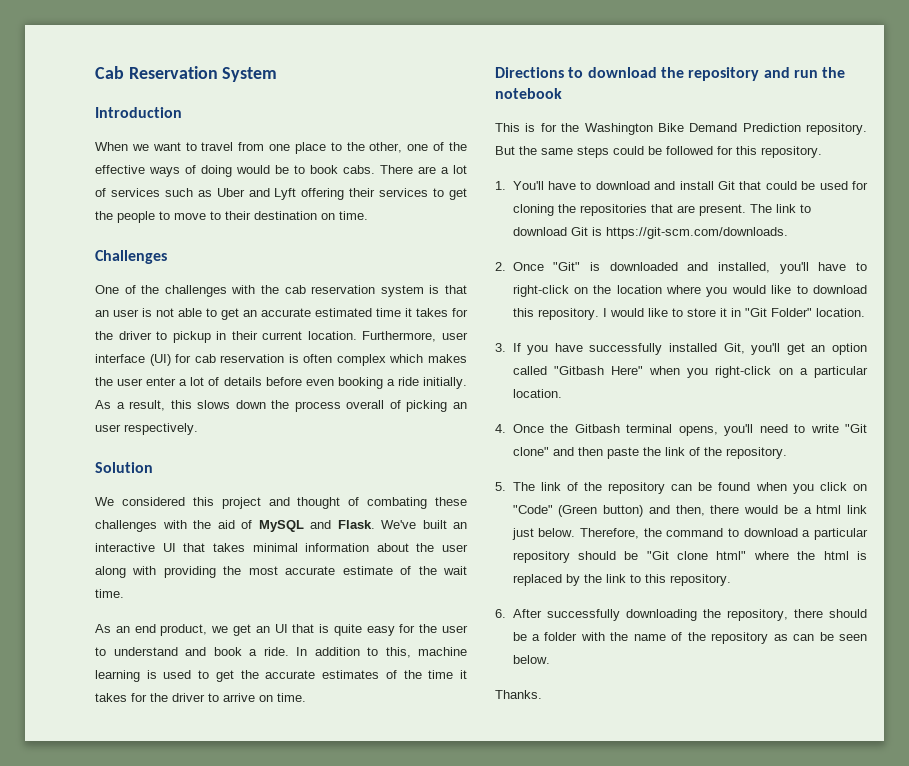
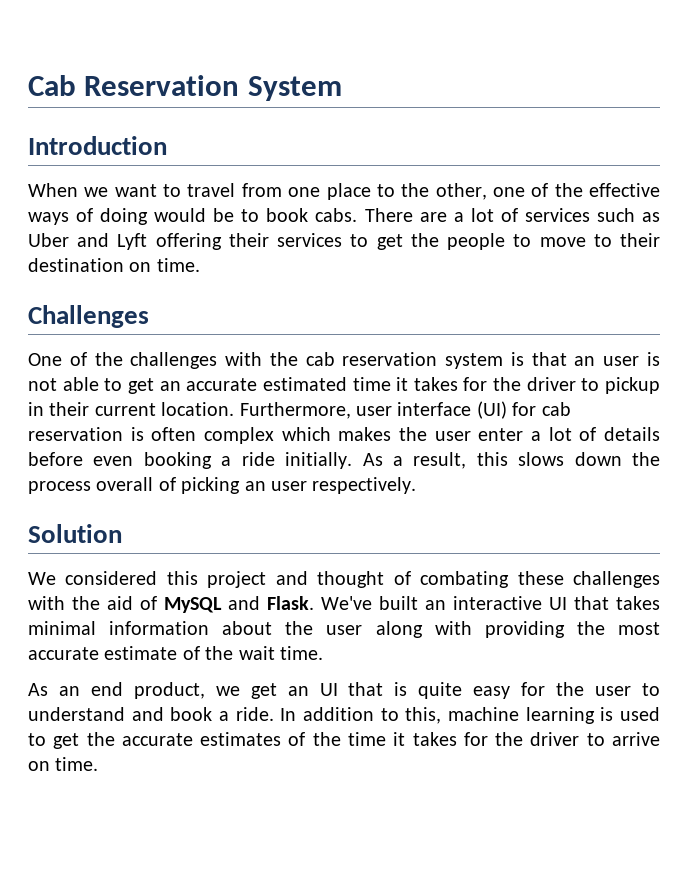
[495,67,846,81] [495,88,562,99] [495,123,867,135] [495,146,822,158] [495,181,869,190] [512,204,811,216] [512,227,788,239] [495,262,867,274] [512,285,867,297] [512,308,865,320] [495,343,867,355] [512,366,868,378] [512,389,562,398] [495,424,867,436] [512,447,787,459] [495,482,867,494] [512,505,867,517] [511,528,868,540] [512,551,867,563] [512,574,731,586] [495,609,867,621] [512,632,867,644] [512,655,550,664] [495,690,542,699] // Directions to download the repository and run the notebook // This is for the Washington Bike Demand Prediction repository. But the same steps could be followed for this repository. // 1. You'll have to download and install Git that could be used for cloning the repositories that are present. The link to download Git is https://git-scm.com/downloads. // 2. Once "Git" is downloaded and installed, you'll have to right-click on the location where you would like to download this repository. I would like to store it in "Git Folder" location. // 3. If you have successfully installed Git, you'll get an option called "Gitbash Here" when you right-click on a particular location. // 4. Once the Gitbash terminal opens, you'll need to write "Git clone" and then paste the link of the repository. // 5. The link of the repository can be found when you click on "Code" (Green button) and then, there would be a html link just below. Therefore, the command to download a particular repository should be "Git clone html" where the html is replaced by the link to this repository. // 6. After successfully downloading the repository, there should be a folder with the name of the repository as can be seen below. // Thanks. -> (99, 764) none

